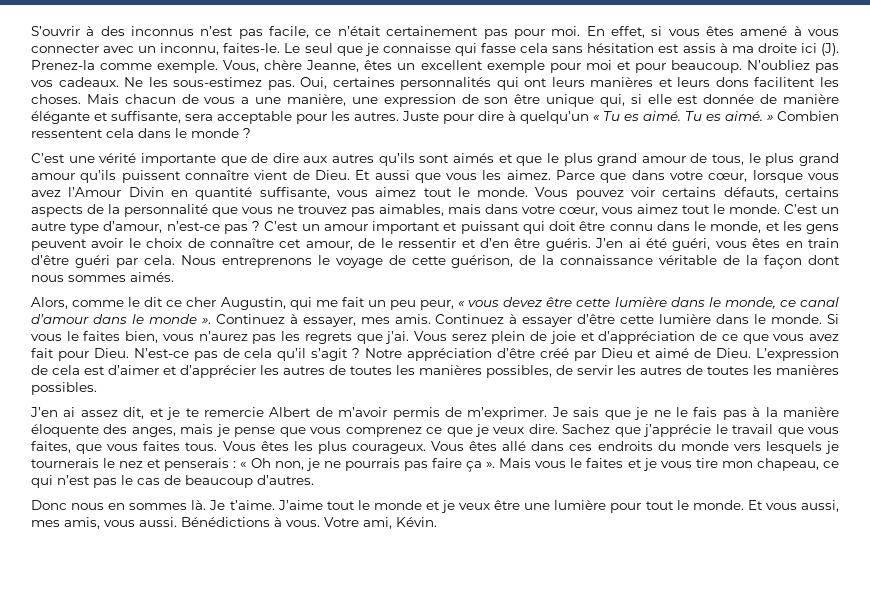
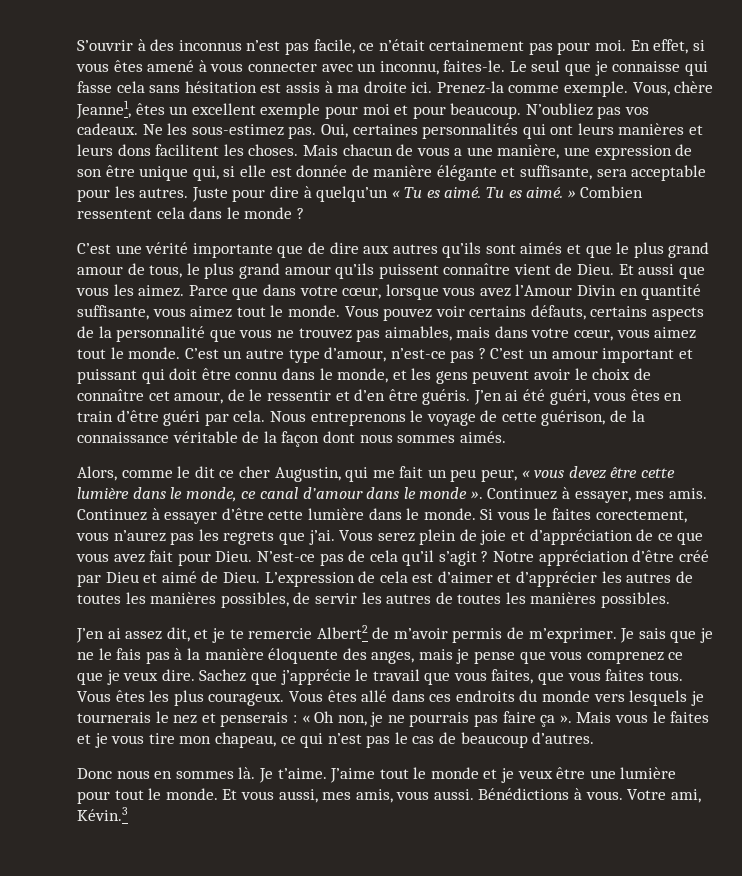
[800,43,839,56] ici (J). -> [411,82,433,93] ici.
[306,60,360,72] Jeanne, -> [76,100,131,119] Jeanne1,
[125,331,159,343] bien, -> [595,510,687,523] corectement,
[269,407,312,417] Albert -> [316,625,368,639] Albert2
[396,517,437,527] Kévin. -> [77,807,128,821] Kévin.3

